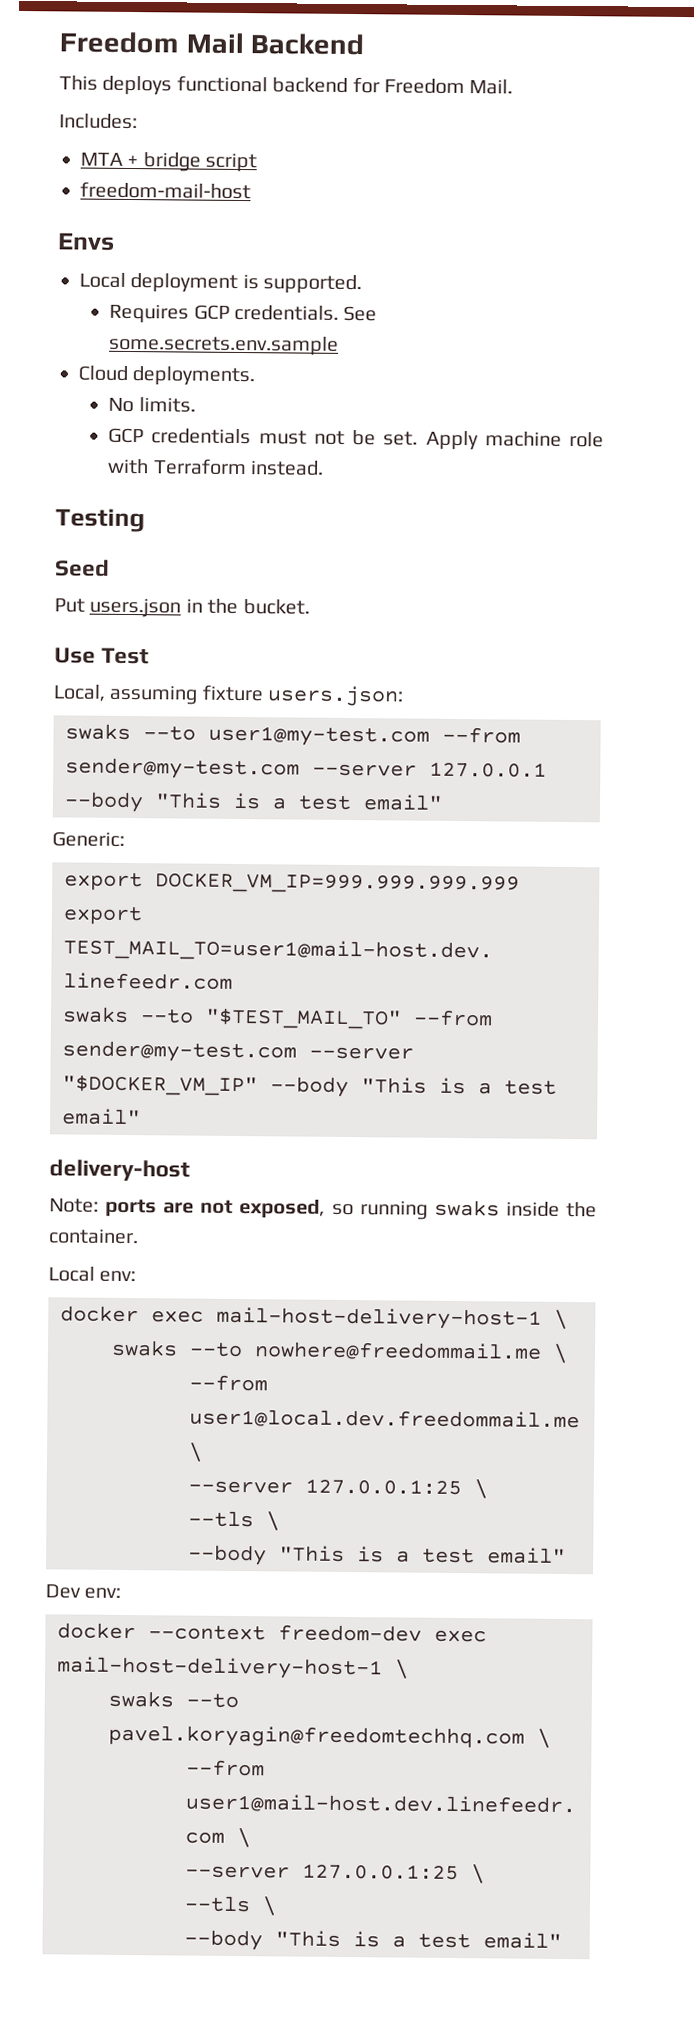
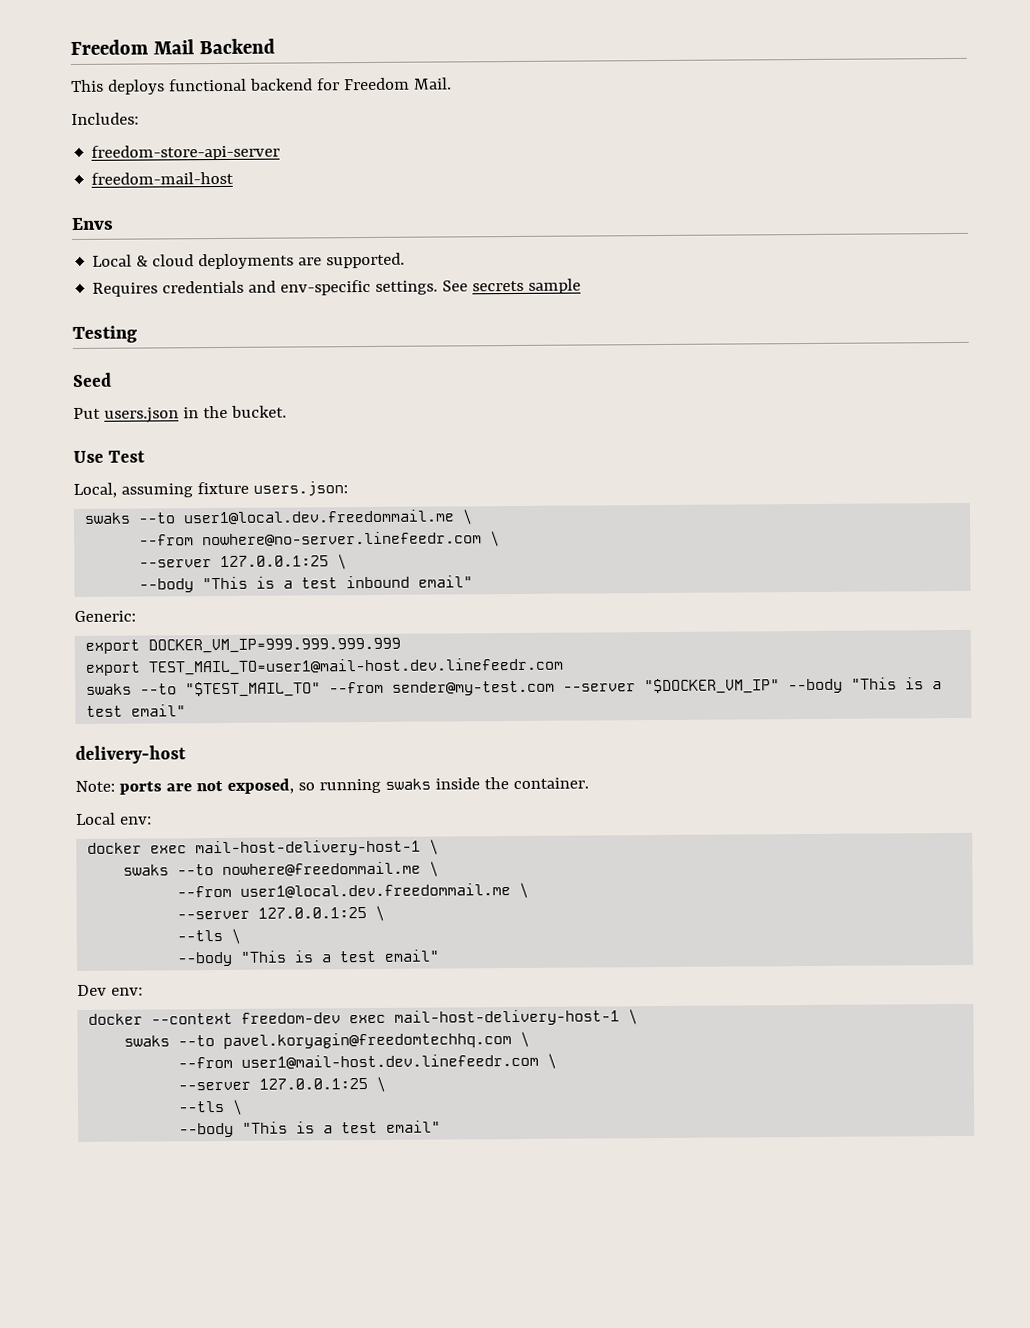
[80,152,258,173] MTA + bridge script -> [91,144,281,161] freedom-store-api-server
[130,273,363,295] [109,303,378,324] [109,334,340,356] [78,365,256,387] [108,397,196,413] [108,427,604,451] [107,458,324,476] deployment is supported. // Requires GCP credentials. See some.secrets.env.sample // Cloud deployments. // No limits. // GCP credentials must not be set. Apply machine role with Terraform instead. -> [136,252,406,270] [92,278,582,297] & cloud deployments are supported. // Requires credentials and env-specific settings. See secrets sample
[208,725,521,747] [65,757,547,780] [64,791,352,813] user1@my-test.com --from sender@my-test.com --server 127.0.0.1 --body "This is a test -> [183,509,474,526] [139,531,501,548] [139,554,348,570] [139,575,411,593] user1@local.dev.freedommail.me \ // --from nowhere@no-server.linefeedr.com \ // --server 127.0.0.1:25 \ // --body "This is a test inbound

